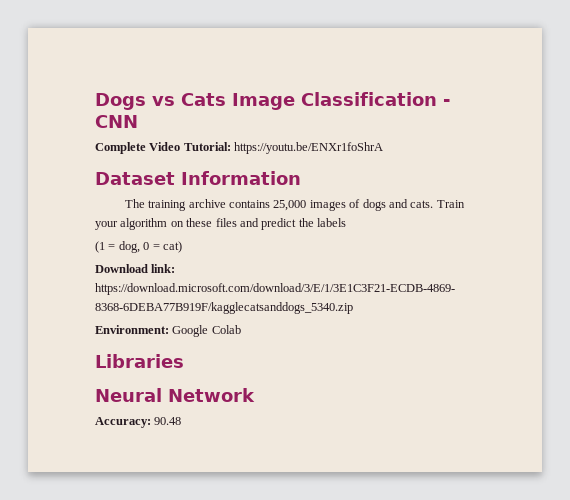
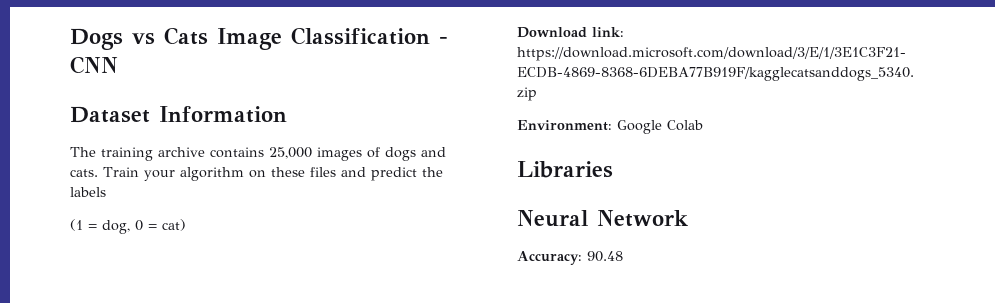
[95,142,384,154] // Complete Video Tutorial: https://youtu.be/ENXr1foShrA -> (118, 65) none

